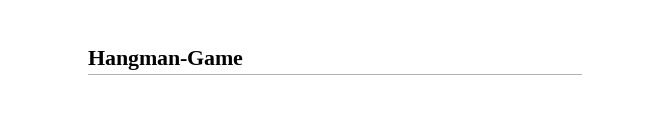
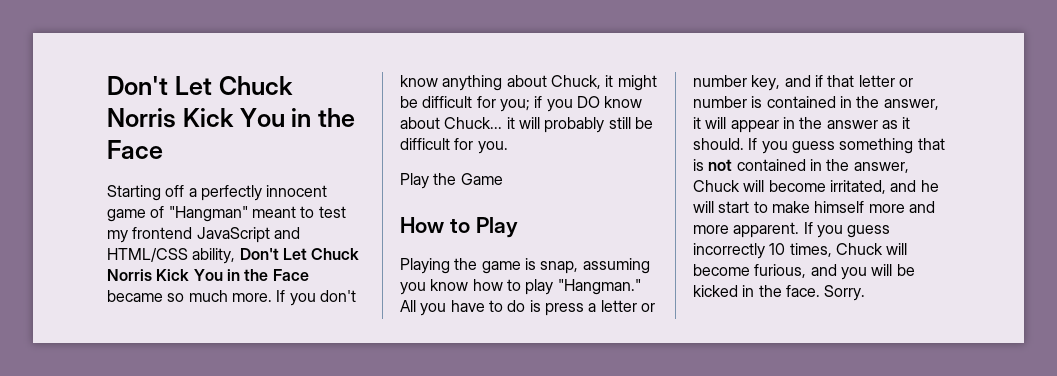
[88,51,243,70] Hangman-Game -> [107,76,293,95] [107,108,355,128] [107,140,163,159] [107,185,328,201] [107,206,346,222] [107,227,300,243] [107,248,360,264] [107,269,309,281] [107,290,356,306] [400,75,657,91] [400,96,643,112] [400,117,653,133] [400,138,508,154] [400,173,503,189] [400,217,518,238] [400,258,650,274] [400,279,641,295] [400,300,655,316] [693,75,913,91] [693,96,939,110] [693,117,911,133] [693,138,945,154] [693,159,909,173] [693,180,939,194] [693,201,935,213] [693,222,891,238] [693,243,908,259] [693,264,915,280] [693,285,866,301] Don't Let Chuck Norris Kick You in the Face // Starting off a perfectly innocent game of "Hangman" meant to test my frontend JavaScript and HTML/CSS ability, Don't Let Chuck Norris Kick You in the Face became so much more. If you don't know anything about Chuck, it might be difficult for you; if you DO know about Chuck... it will probably still be difficult for you. // Play the Game // How to Play // Playing the game is snap, assuming you know how to play "Hangman." All you have to do is press a letter or number key, and if that letter or number is contained in the answer, it will appear in the answer as it should. If you guess something that is not contained in the answer, Chuck will become irritated, and he will start to make himself more and more apparent. If you guess incorrectly 10 times, Chuck will become furious, and you will be kicked in the face. Sorry.

